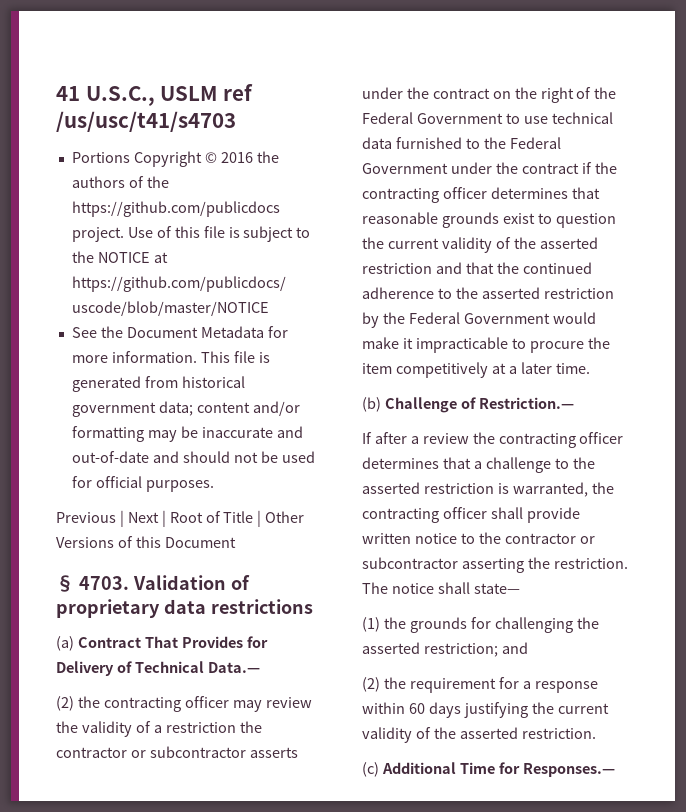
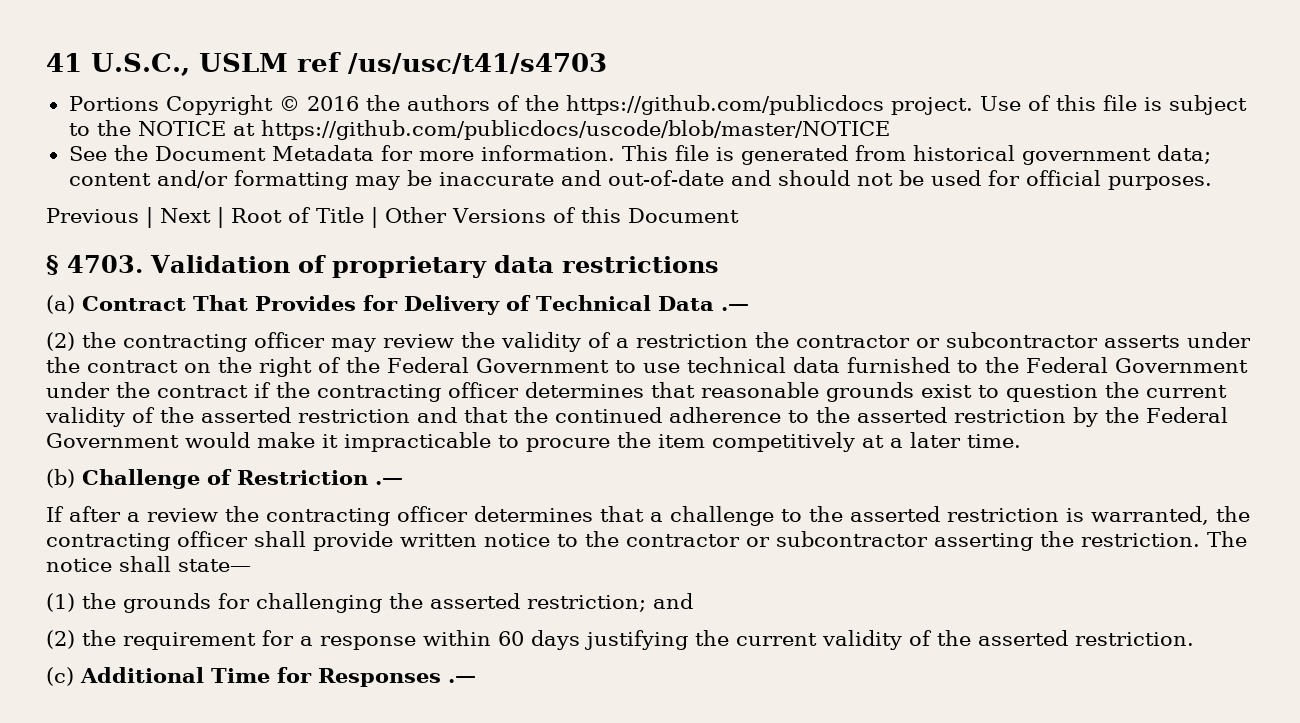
[207,662,260,673] Data.— -> [657,296,749,311] Data .—
[478,397,574,409] Restriction.— -> [237,470,403,485] Restriction .—
[522,763,615,777] Responses.— -> [318,668,476,687] Responses .—

